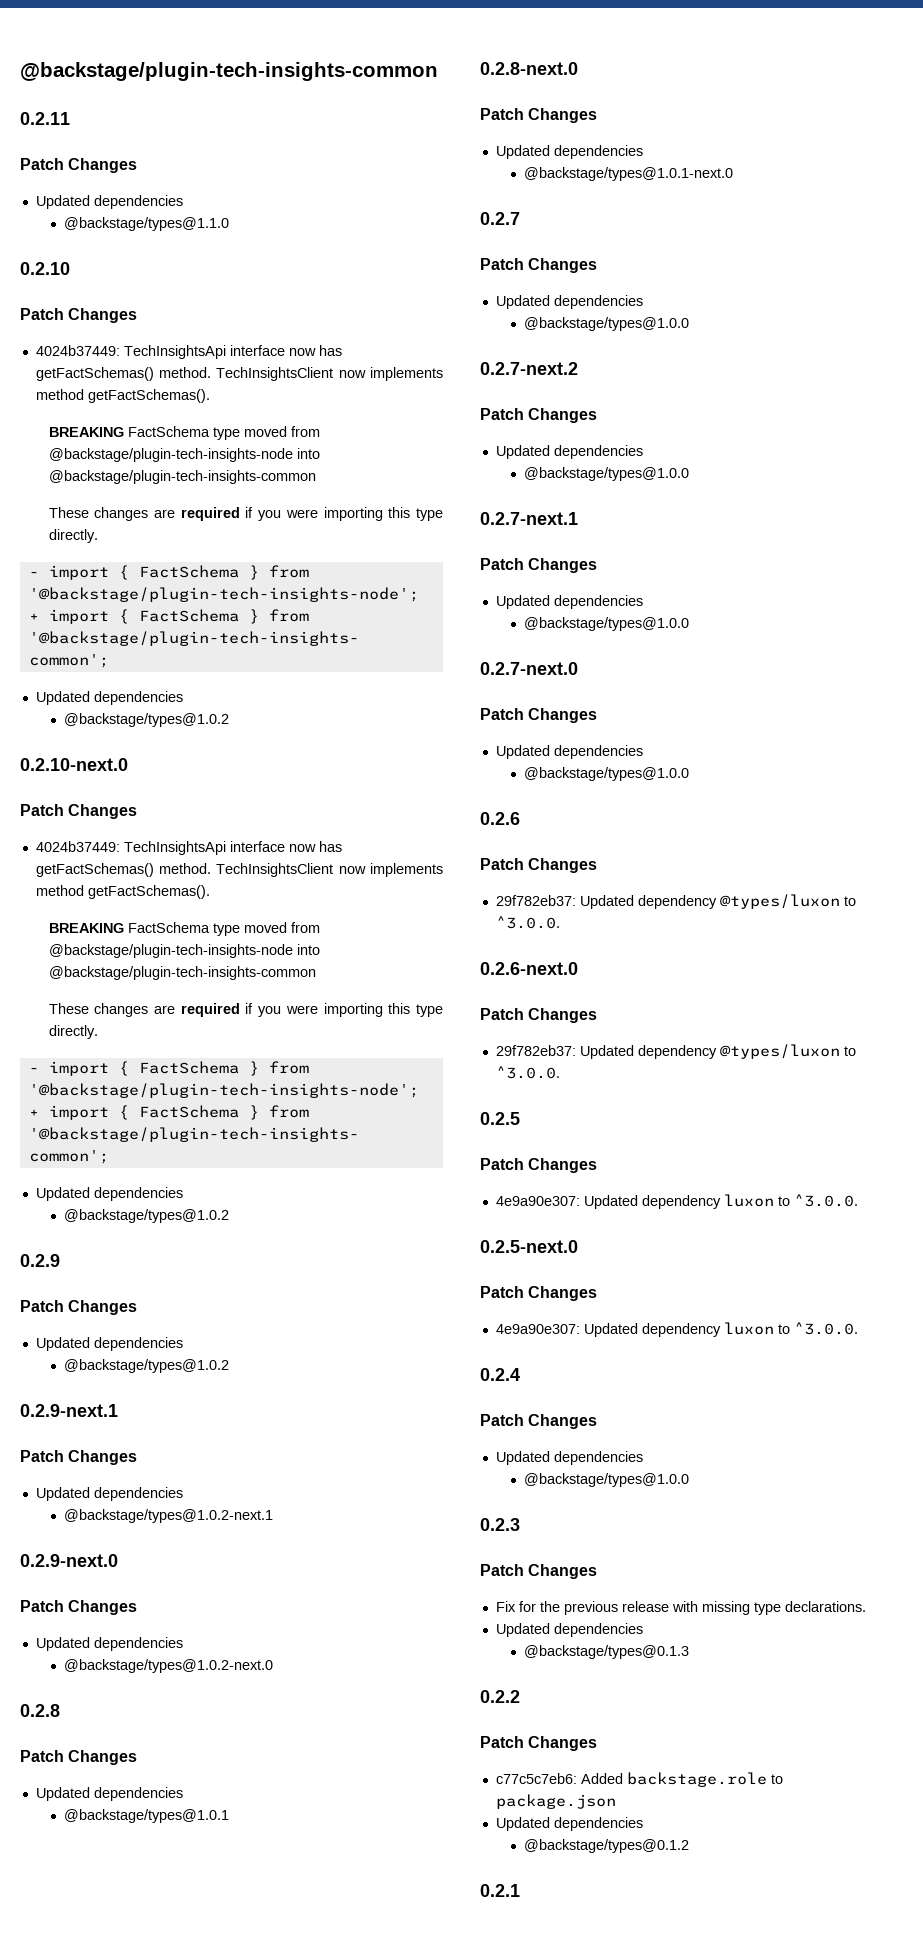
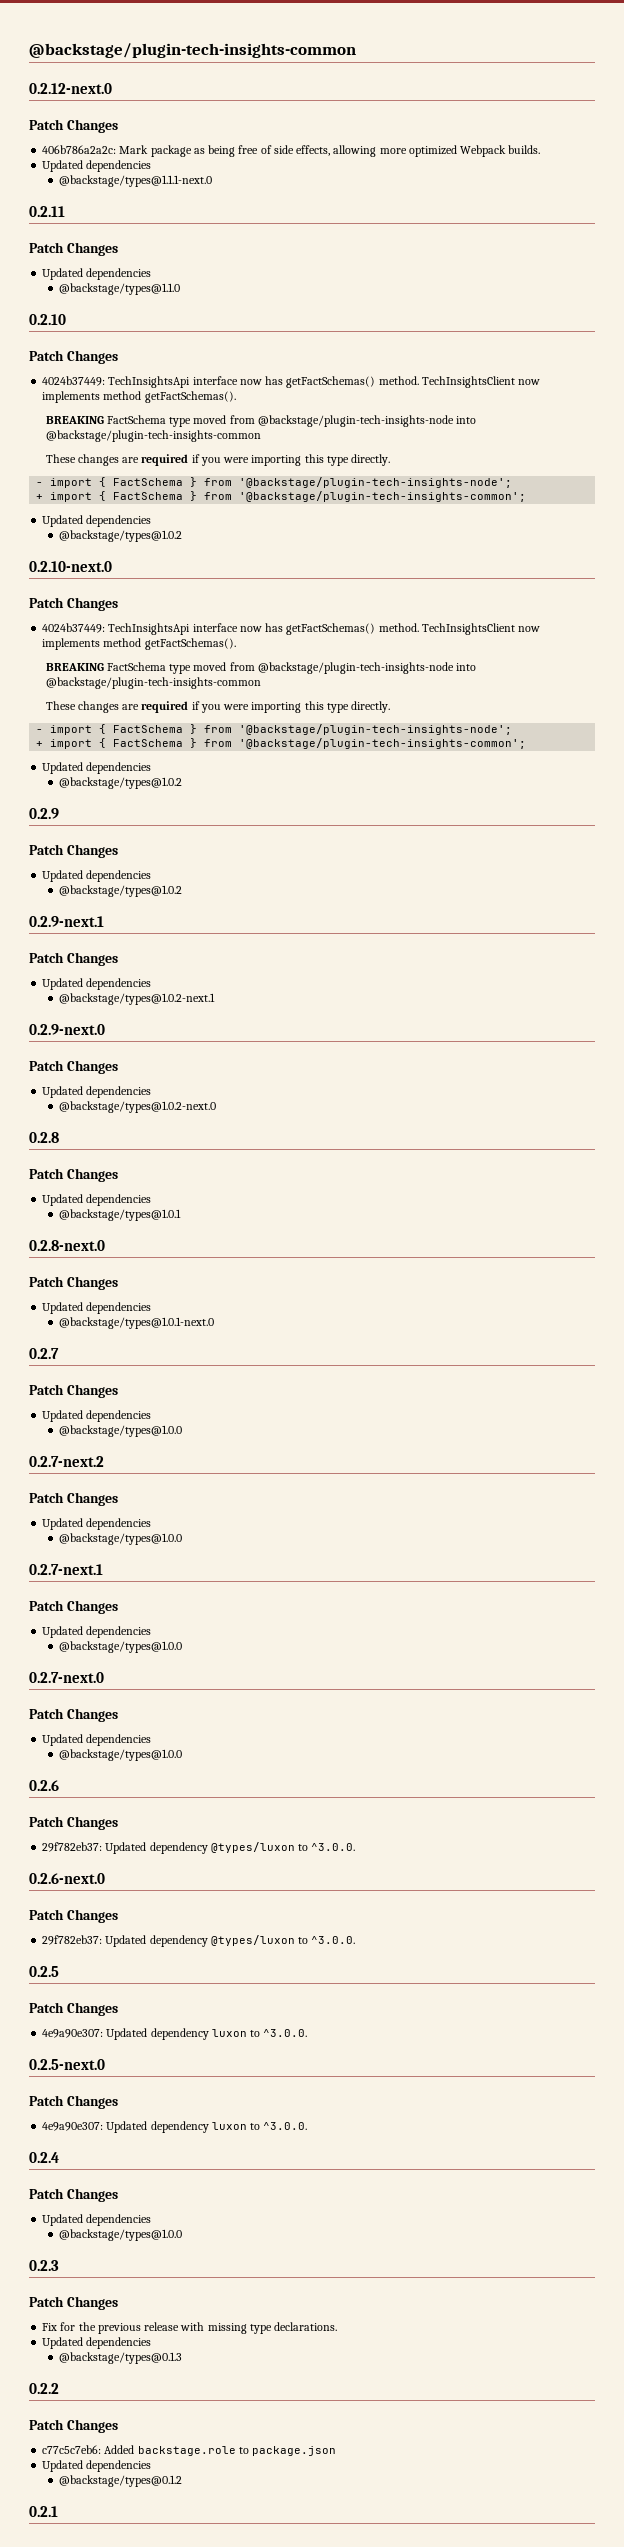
[20,62,438,81] @backstage/plugin-tech-insights-common -> [29,43,356,58] [29,83,112,94] [29,119,118,133] [42,145,541,157] [42,160,152,172] [58,175,212,187] @backstage/plugin-tech-insights-common // 0.2.12-next.0 // Patch Changes // 406b786a2a2c: Mark package as being free of side effects, allowing more optimized Webpack builds. // Updated dependencies // @backstage/types@1.1.1-next.0

